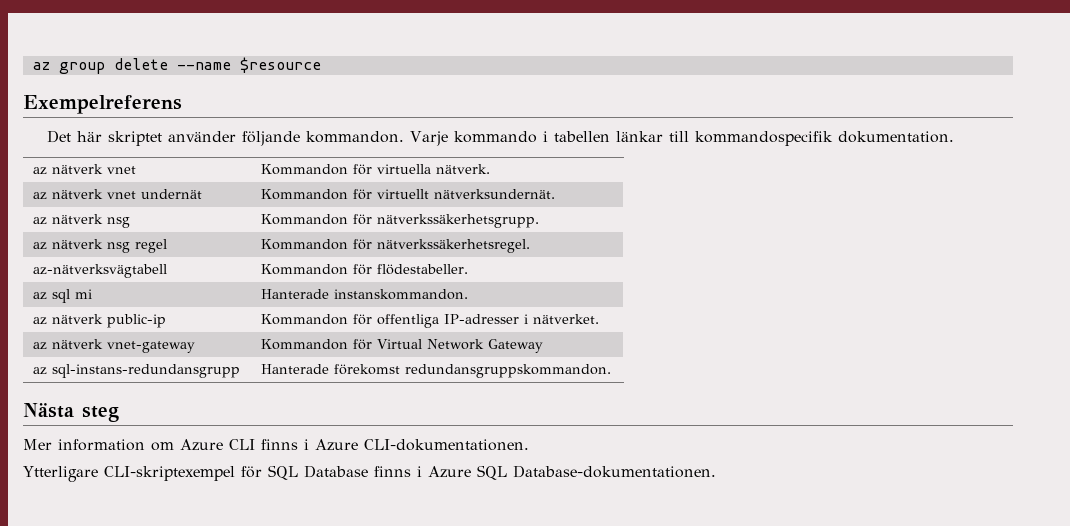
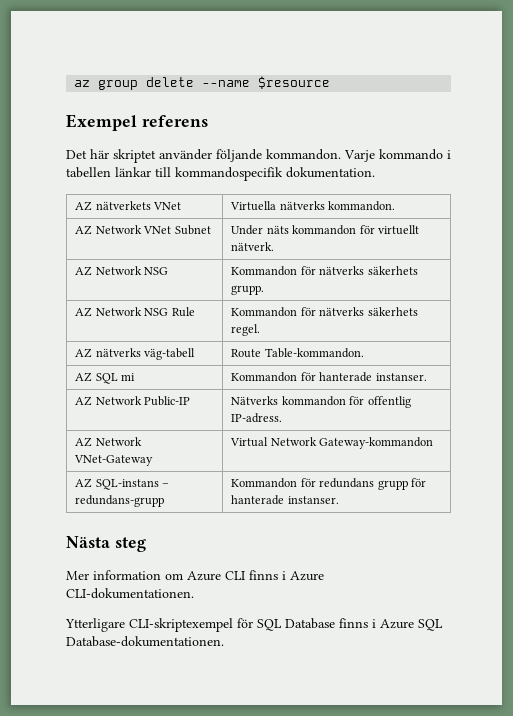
[23,95,182,114] Exempelreferens -> [66,114,208,131] Exempel referens
[33,164,137,175] [261,164,491,175] [33,189,203,200] [261,189,556,200] [33,214,131,228] [261,214,540,228] [33,239,168,253] [261,239,531,253] [33,264,168,278] [261,264,469,275] [33,289,93,303] [261,289,469,300] [33,314,167,328] [261,314,600,328] [33,339,196,353] [261,339,544,353] [33,364,241,378] [261,364,612,378] az nätverk vnet | Kommandon för virtuella nätverk. // az nätverk vnet undernät | Kommandon för virtuellt nätverksundernät. // az nätverk nsg | Kommandon för nätverkssäkerhetsgrupp. // az nätverk nsg regel | Kommandon för nätverkssäkerhetsregel. // az-nätverksvägtabell | Kommandon för flödestabeller. // az sql mi | Hanterade instanskommandon. // az nätverk public-ip | Kommandon för offentliga IP-adresser i nätverket. // az nätverk vnet-gateway | Kommandon för Virtual Network Gateway // az sql-instans-redundansgrupp | Hanterade förekomst redundansgruppskommandon. -> [75,201,182,211] [230,201,396,211] [75,225,211,235] [231,225,419,235] [231,242,275,251] [75,266,169,276] [231,266,418,276] [231,285,265,295] [75,307,195,317] [231,307,418,317] [231,324,261,336] [75,348,196,360] [231,348,364,358] [75,372,136,384] [231,372,427,382] [75,396,191,406] [231,396,411,408] [231,413,283,423] [75,437,142,447] [74,455,154,466] [230,437,434,449] [75,478,170,490] [75,495,165,507] [231,478,426,490] [231,495,339,505] AZ nätverkets VNet | Virtuella nätverks kommandon. // AZ Network VNet Subnet | Under näts kommandon för virtuellt nätverk. // AZ Network NSG | Kommandon för nätverks säkerhets grupp. // AZ Network NSG Rule | Kommandon för nätverks säkerhets regel. // AZ nätverks väg-tabell | Route Table-kommandon. // AZ SQL mi | Kommandon för hanterade instanser. // AZ Network Public-IP | Nätverks kommandon för offentlig IP-adress. // AZ Network VNet-Gateway | Virtual Network Gateway-kommandon // AZ SQL-instans – redundans-grupp | Kommandon för redundans grupp för hanterade instanser.

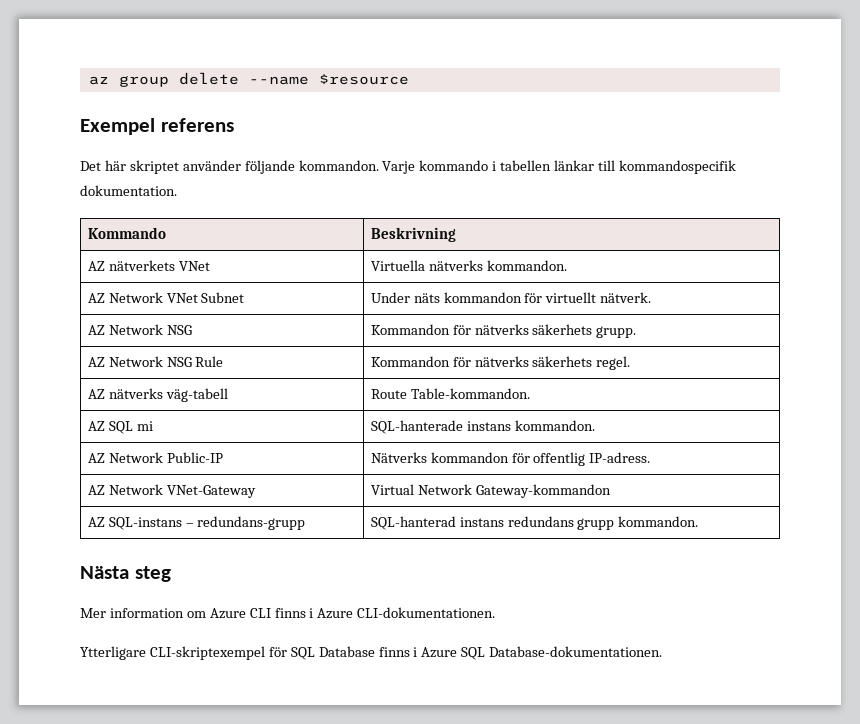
(375, 172) none -> [87,227,166,239] [370,227,456,242] // Kommando | Beskrivning
[231,372,427,382] Kommandon för hanterade instanser. -> [370,420,595,434] SQL-hanterade instans kommandon.
[231,478,426,490] [231,495,339,505] Kommandon för redundans grupp för hanterade instanser. -> [370,516,699,530] SQL-hanterad instans redundans grupp kommandon.

